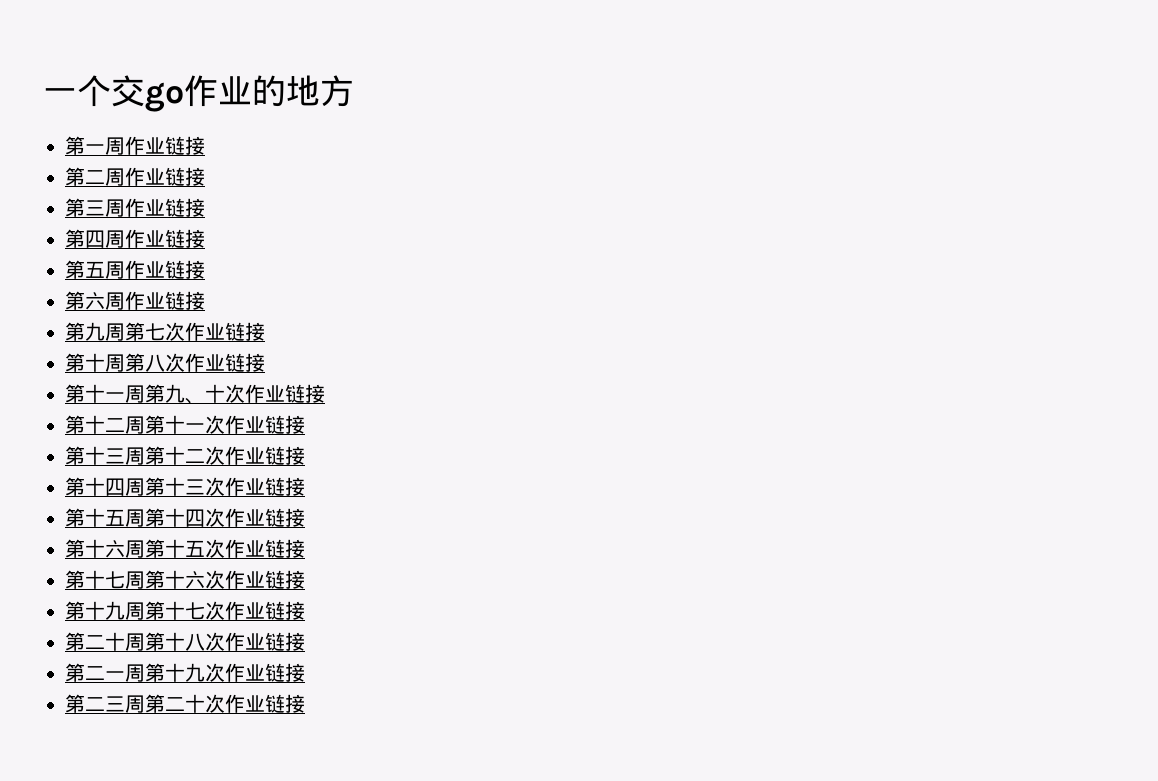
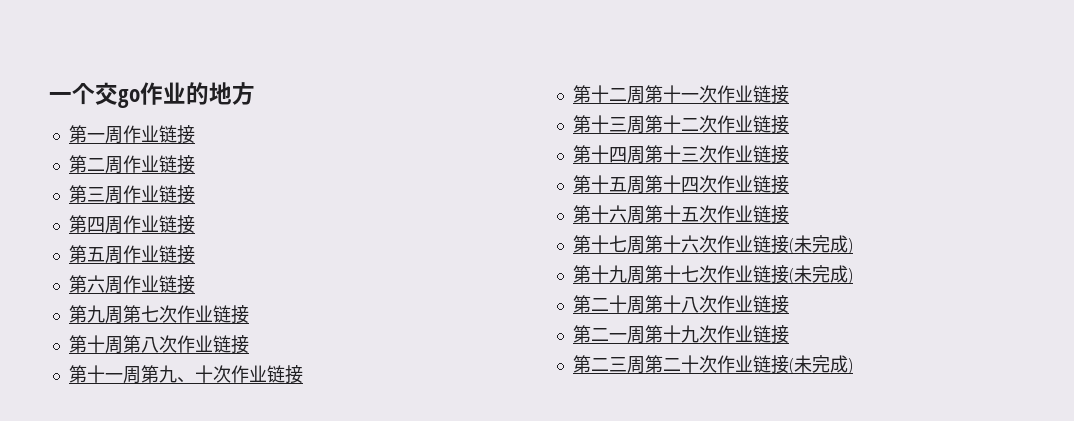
(305, 579) none -> [788,235,853,254] (未完成)
(305, 610) none -> [788,265,853,284] (未完成)
(305, 703) none -> [788,355,853,374] (未完成)

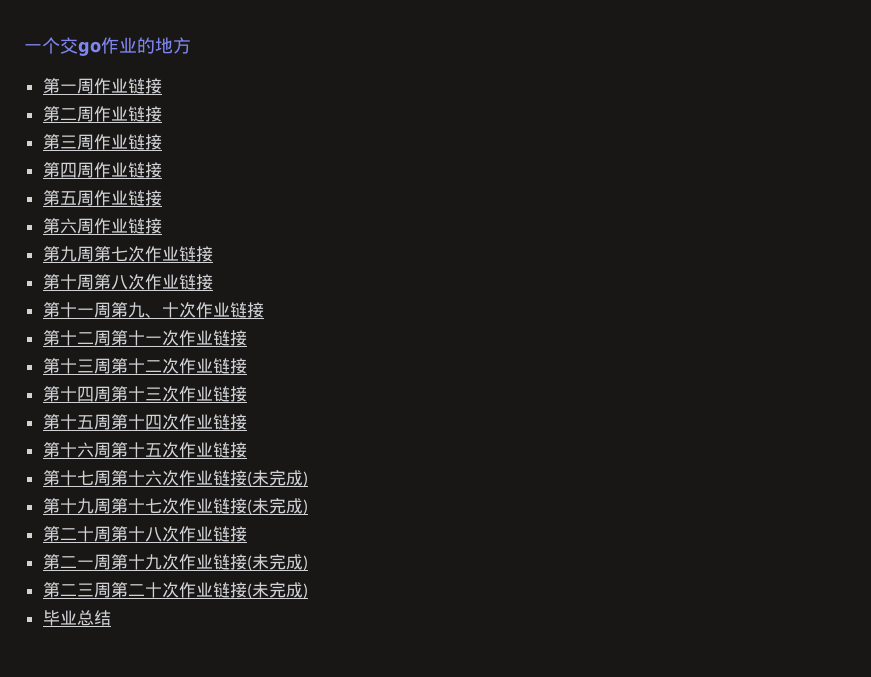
(789, 334) none -> [246,554,308,571] (未完成)
(853, 366) none -> [42,610,111,626] // 毕业总结

